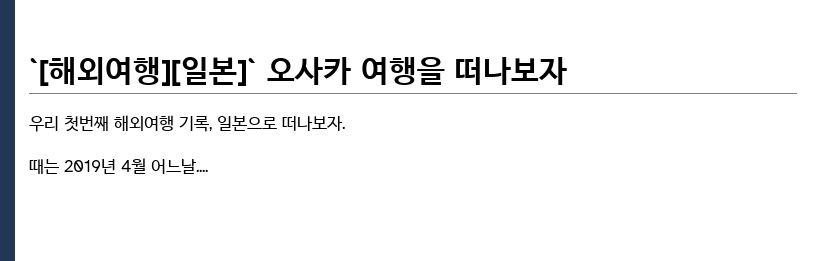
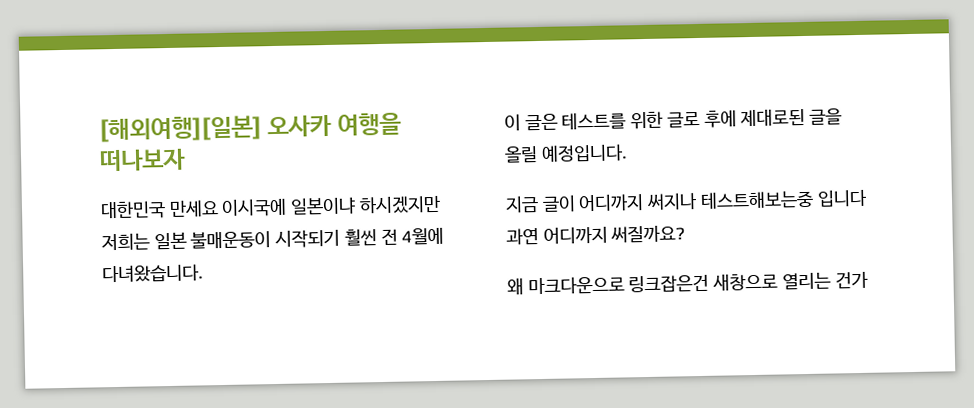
[29,57,257,86] `[해외여행][일본]` -> [99,115,262,143] [해외여행][일본]
[29,115,345,132] [29,158,208,174] 우리 첫번째 해외여행 기록, 일본으로 떠나보자. // 때는 2019년 4월 어느날.... -> [100,195,441,220] [101,227,445,251] [102,264,203,283] [504,108,843,131] [504,144,627,163] [505,189,868,213] [506,225,686,245] [507,271,869,295] 대한민국 만세요 이시국에 일본이냐 하시겠지만 저희는 일본 불매운동이 시작되기 훨씬 전 4월에 다녀왔습니다. // 이 글은 테스트를 위한 글로 후에 제대로된 글을 올릴 예정입니다. // 지금 글이 어디까지 써지나 테스트해보는중 입니다 과연 어디까지 써질까요? // 왜 마크다운으로 링크잡은건 새창으로 열리는 건가

